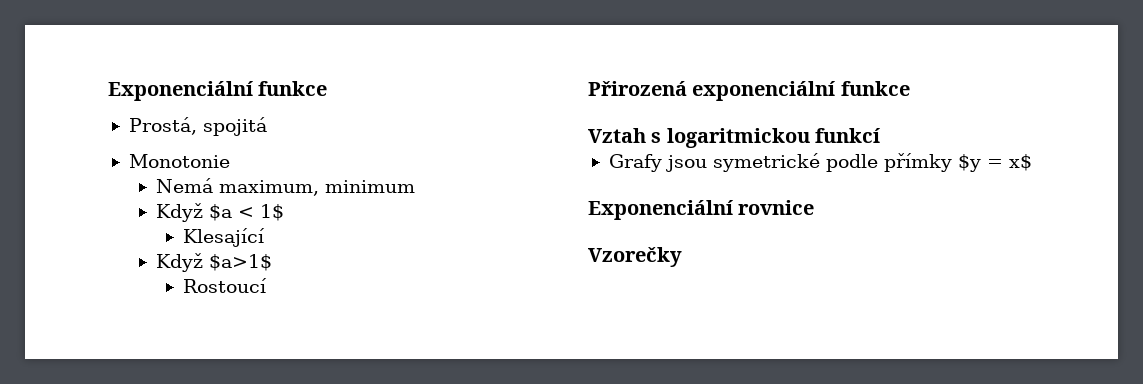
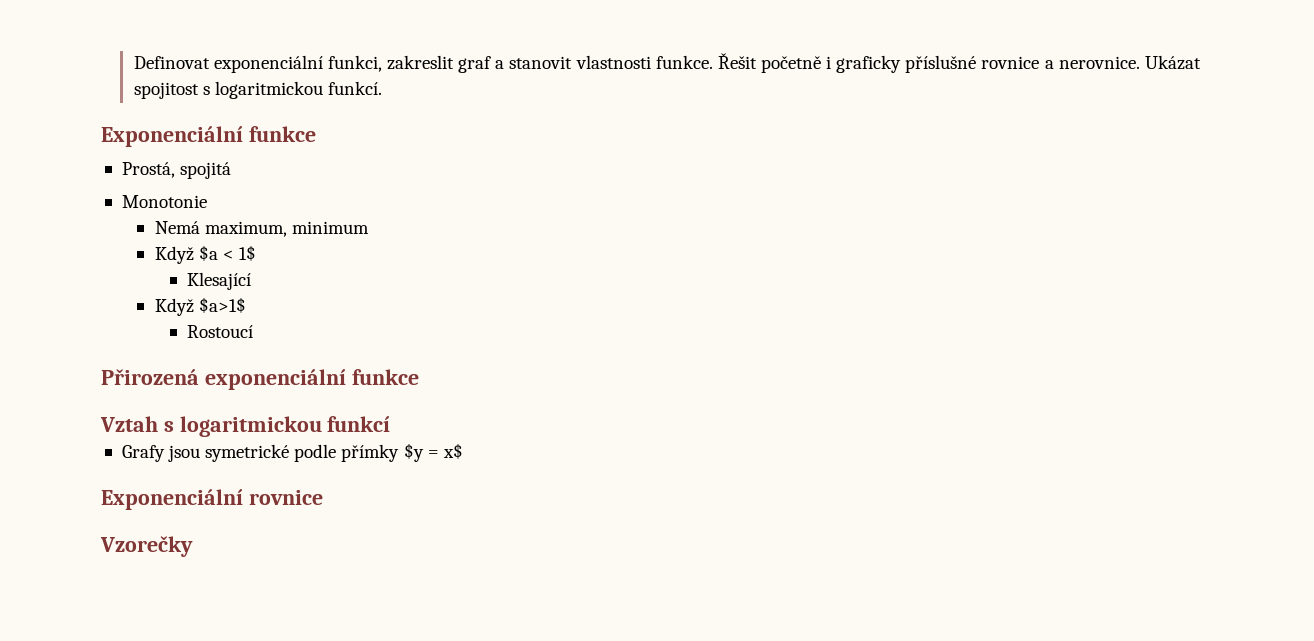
(108, 91) none -> [133,53,1201,73] [133,81,382,99] Definovat exponenciální funkci, zakreslit graf a stanovit vlastnosti funkce. Řešit početně i graficky příslušné rovnice a nerovnice. Ukázat spojitost s logaritmickou funkcí. //

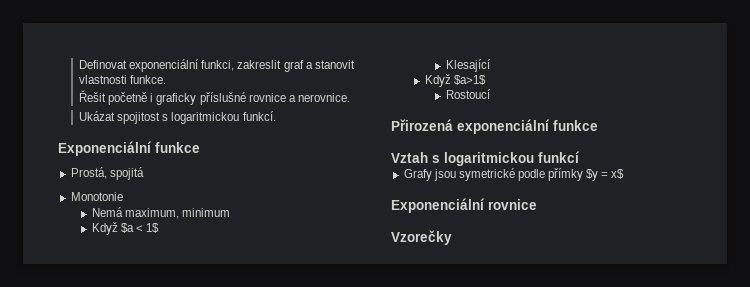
(713, 62) none -> (167, 79) //
(1140, 62) none -> (350, 97) //

